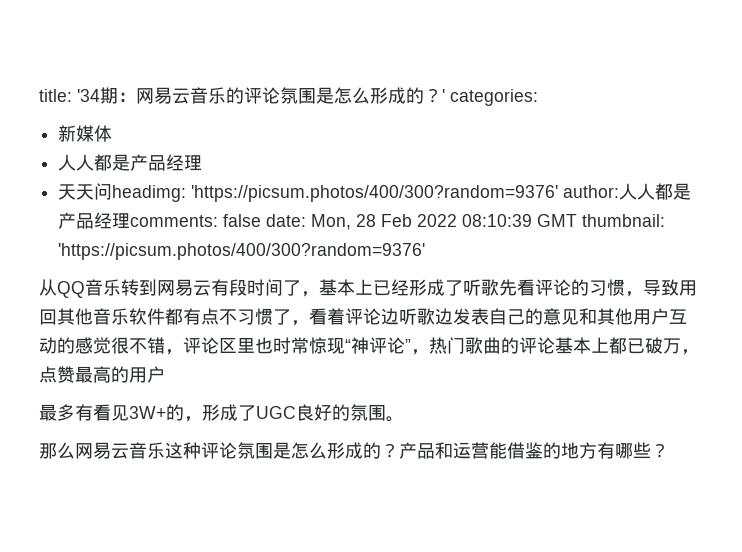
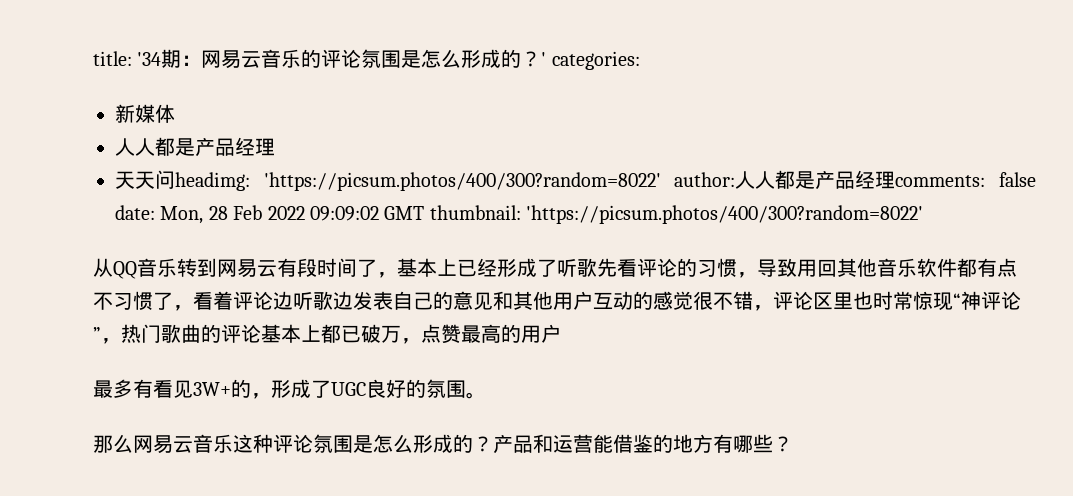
[191,185,559,202] 'https://picsum.photos/400/300?random=9376' -> [263,172,661,191] 'https://picsum.photos/400/300?random=8022'
[462,214,533,227] 08:10:39 -> [310,206,379,221] 09:09:02
[58,243,426,260] 'https://picsum.photos/400/300?random=9376' -> [526,205,924,224] 'https://picsum.photos/400/300?random=8022'

